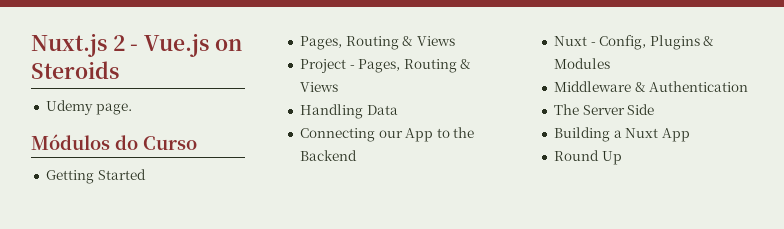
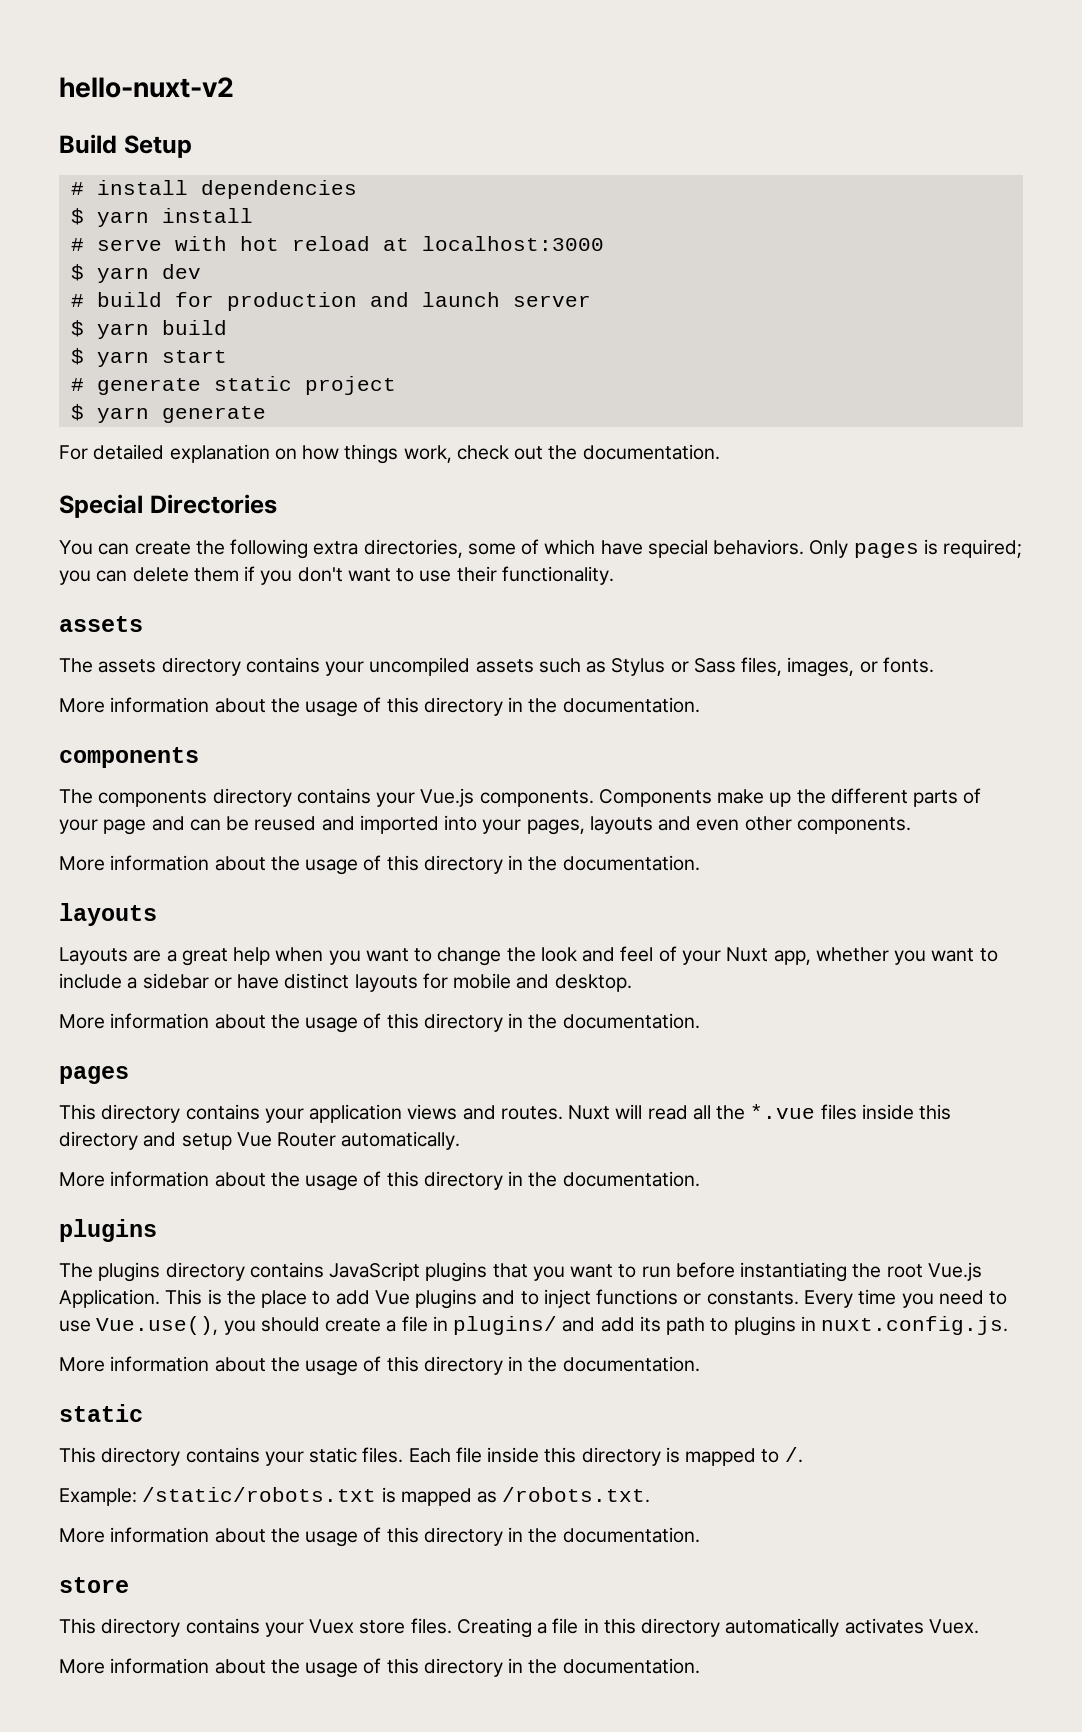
[31,33,242,57] [31,61,119,79] [45,100,132,115] [31,134,197,150] [45,169,146,184] [299,36,455,50] [299,59,472,73] [299,82,338,92] [299,104,398,119] [299,127,475,142] [299,150,357,161] [553,35,715,50] [553,58,610,69] [553,81,749,92] [553,104,655,115] [553,127,690,142] [553,150,622,165] Nuxt.js 2 - Vue.js on Steroids // Udemy page. // Módulos do Curso // Getting Started // Pages, Routing & Views // Project - Pages, Routing & Views // Handling Data // Connecting our App to the Backend // Nuxt - Config, Plugins & Modules // Middleware & Authentication // The Server Side // Building a Nuxt App // Round Up -> [59,77,234,98] [59,134,192,158] [70,180,357,199] [70,208,253,227] [70,236,604,251] [70,264,201,283] [70,292,591,311] [70,320,227,339] [70,348,227,367] [70,376,396,395] [70,404,266,423] [59,444,720,464] [59,494,277,518] [59,539,1023,559] [59,566,614,585] [59,616,143,632] [59,657,934,677] [59,697,700,717] [59,747,199,768] [59,788,982,807] [59,815,911,835] [59,855,700,875] [59,903,157,926] [59,946,998,966] [59,973,632,992] [59,1013,700,1033] [59,1066,129,1084] [59,1104,952,1123] [59,1131,461,1150] [59,1171,700,1191] [59,1219,157,1242] [59,1262,982,1282] [59,1289,1008,1309] [59,1316,1009,1336] [59,1356,700,1376] [59,1404,143,1422] [59,1447,803,1466] [59,1487,651,1506] [59,1527,700,1547] [59,1577,129,1593] [59,1618,979,1638] [59,1658,700,1678] hello-nuxt-v2 // Build Setup // # install dependencies // $ yarn install // # serve with hot reload at localhost:3000 // $ yarn dev // # build for production and launch server // $ yarn build // $ yarn start // # generate static project // $ yarn generate // For detailed explanation on how things work, check out the documentation. // Special Directories // You can create the following extra directories, some of which have special behaviors. Only pages is required; you can delete them if you don't want to use their functionality. // assets // The assets directory contains your uncompiled assets such as Stylus or Sass files, images, or fonts. // More information about the usage of this directory in the documentation. // components // The components directory contains your Vue.js components. Components make up the different parts of your page and can be reused and imported into your pages, layouts and even other components. // More information about the usage of this directory in the documentation. // layouts // Layouts are a great help when you want to change the look and feel of your Nuxt app, whether you want to include a sidebar or have distinct layouts for mobile and desktop. // More information about the usage of this directory in the documentation. // pages // This directory contains your application views and routes. Nuxt will read all the *.vue files inside this directory and setup Vue Router automatically. // More information about the usage of this directory in the documentation. // plugins // The plugins directory contains JavaScript plugins that you want to run before instantiating the root Vue.js Application. This is the place to add Vue plugins and to inject functions or constants. Every time you need to use Vue.use(), you should create a file in plugins/ and add its path to plugins in nuxt.config.js. // More information about the usage of this directory in the documentation. // static // This directory contains your static files. Each file inside this directory is mapped to /. // Example: /static/robots.txt is mapped as /robots.txt. // More information about the usage of this directory in the documentation. // store // This directory contains your Vuex store files. Creating a file in this directory automatically activates Vuex. // More information about the usage of this directory in the documentation.

